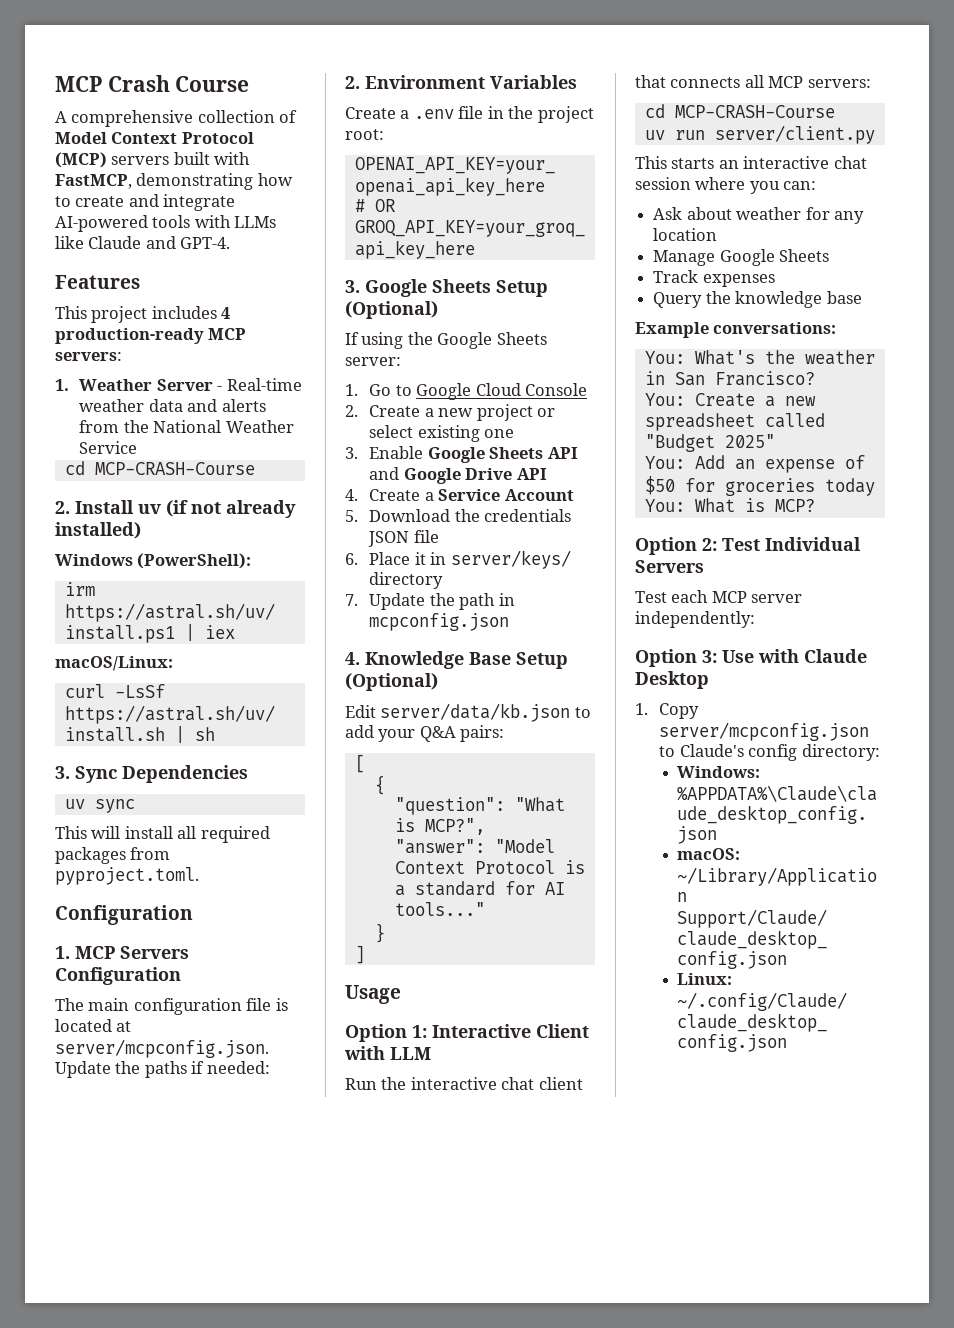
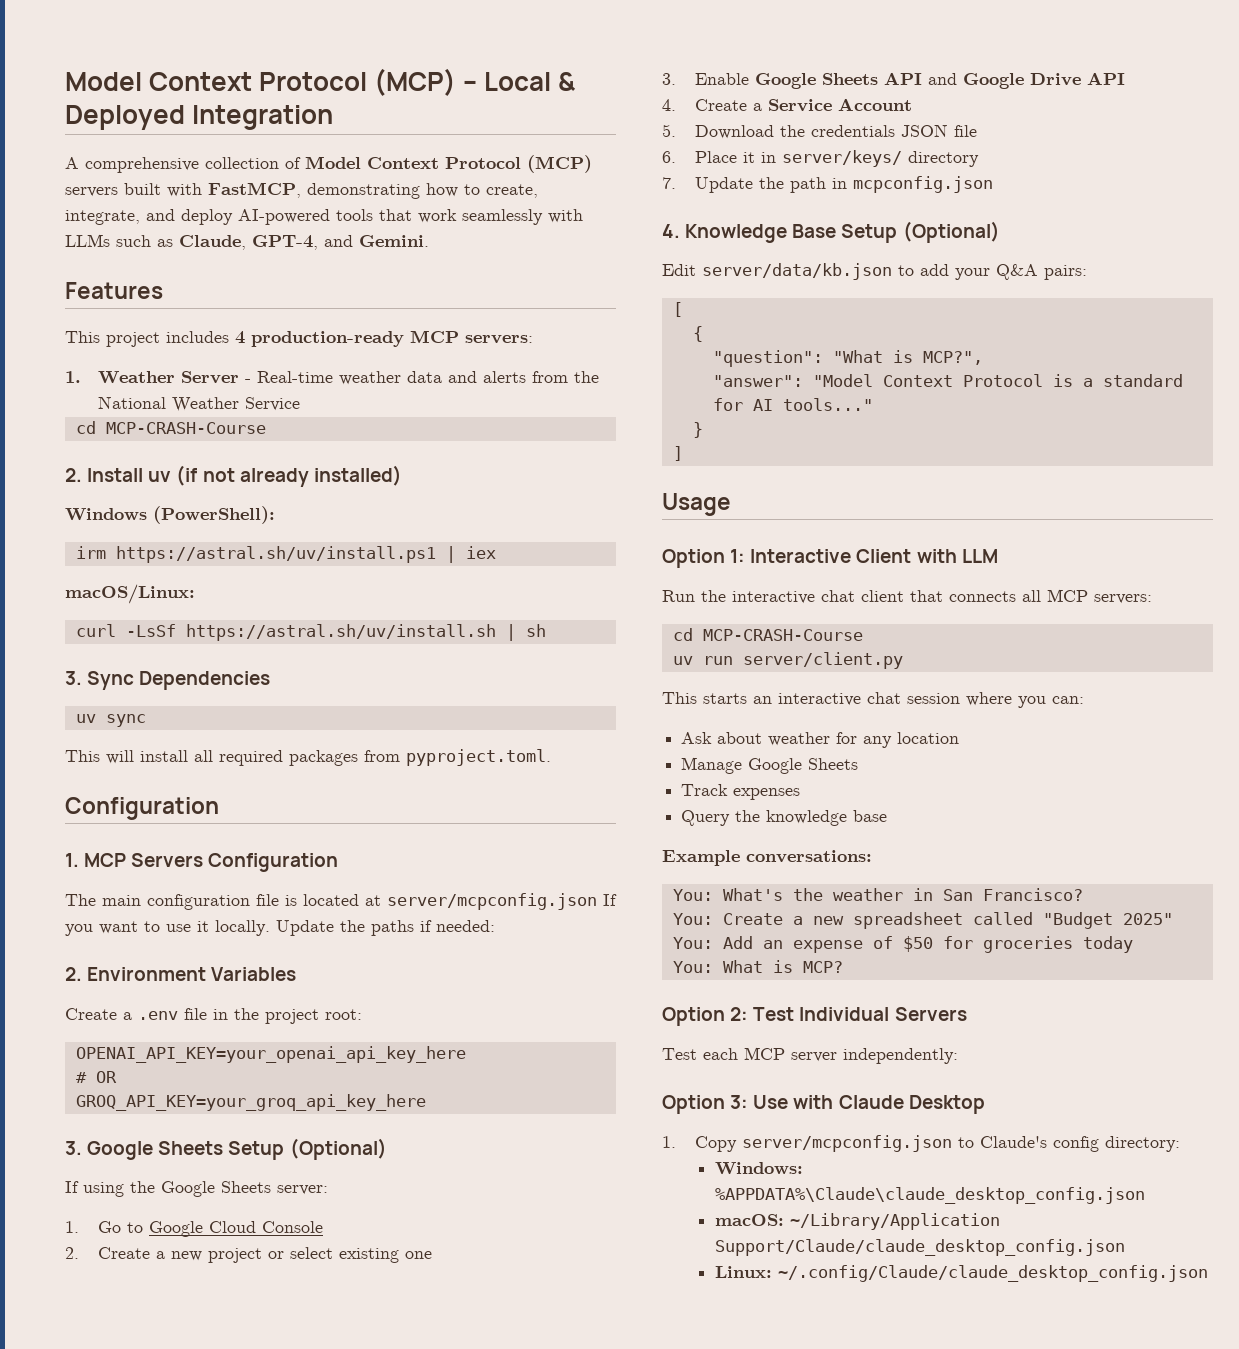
[55,75,250,92] MCP Crash Course -> [65,68,577,96] [65,105,334,130] Model Context Protocol (MCP) – Local & Deployed Integration
[75,194,236,211] [55,215,277,232] [55,236,231,249] create and integrate AI-powered tools with LLMs like Claude and GPT-4. -> [486,184,538,198] [65,209,583,225] [65,234,429,250] create, integrate, and deploy AI-powered tools that work seamlessly with LLMs such as Claude, GPT-4, and Gemini.
[55,1039,269,1058] server/mcpconfig.json. -> [387,893,617,910] [65,920,270,936] server/mcpconfig.json If you want to use it locally.

